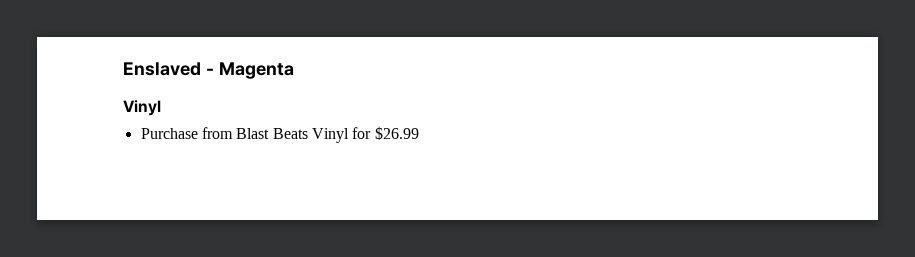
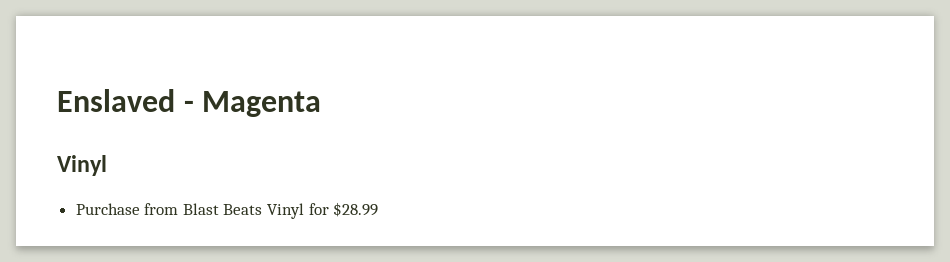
[374,126,419,140] $26.99 -> [333,202,379,217] $28.99

